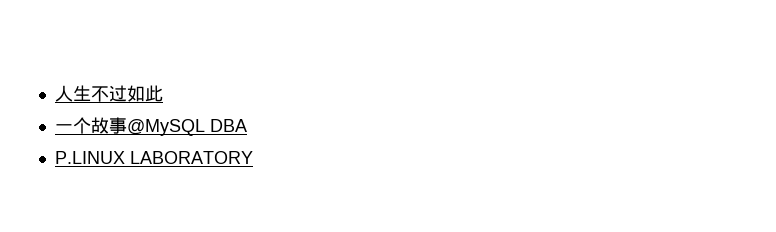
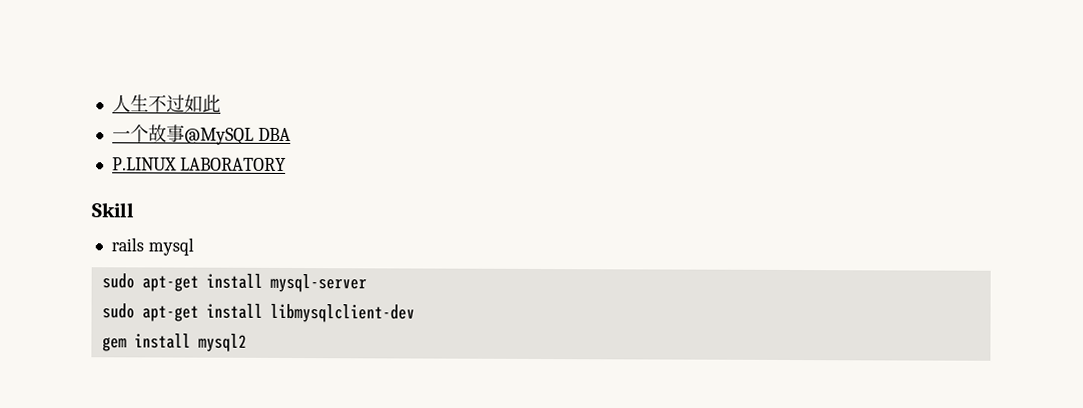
(253, 157) none -> [91,202,135,218] [110,237,194,256] [101,273,367,293] [101,303,415,323] [101,333,247,352] // Skill // rails mysql // sudo apt-get install mysql-server // sudo apt-get install libmysqlclient-dev // gem install mysql2

